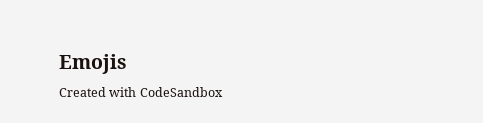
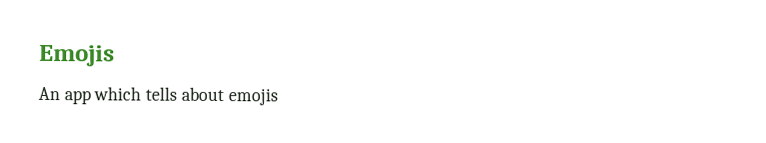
[59,87,223,97] Created with CodeSandbox -> [38,86,278,106] An app which tells about emojis

